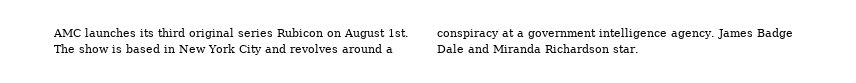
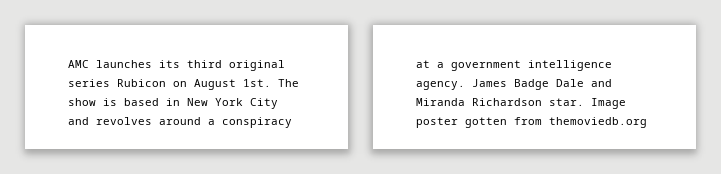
(639, 49) none -> [591,98,626,109] [416,117,647,128] Image poster gotten from themoviedb.org

